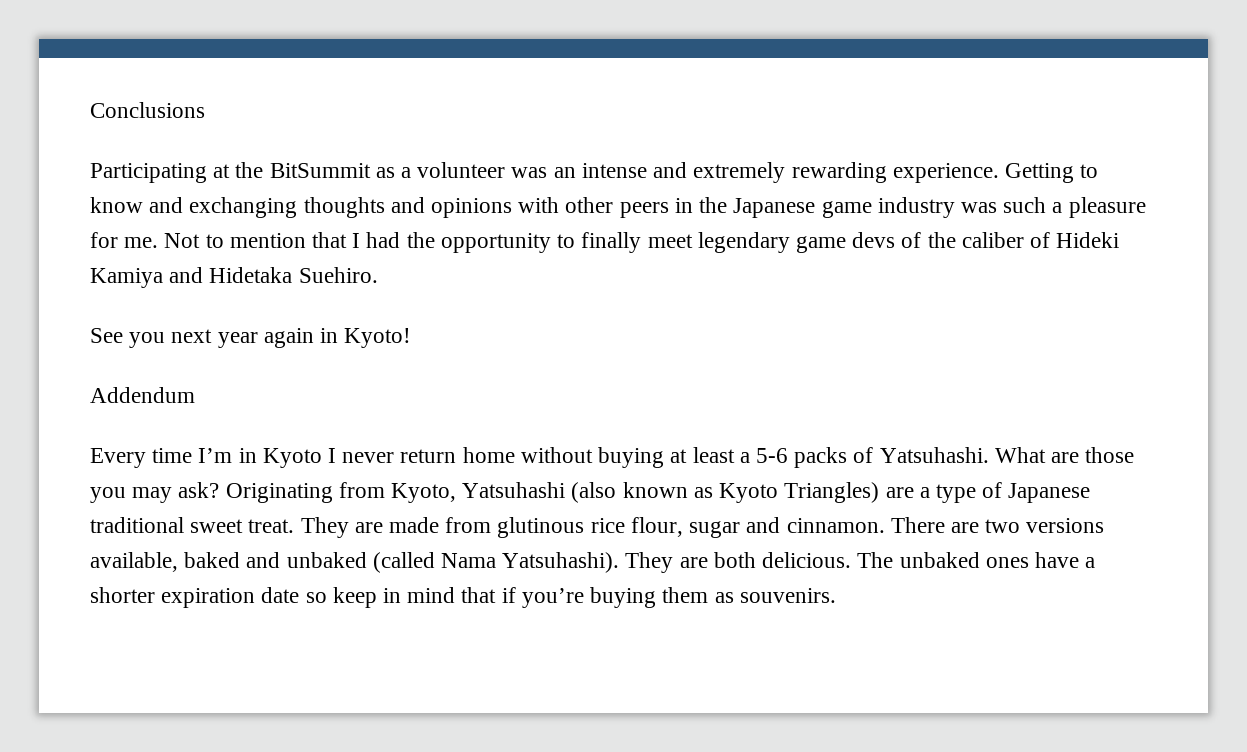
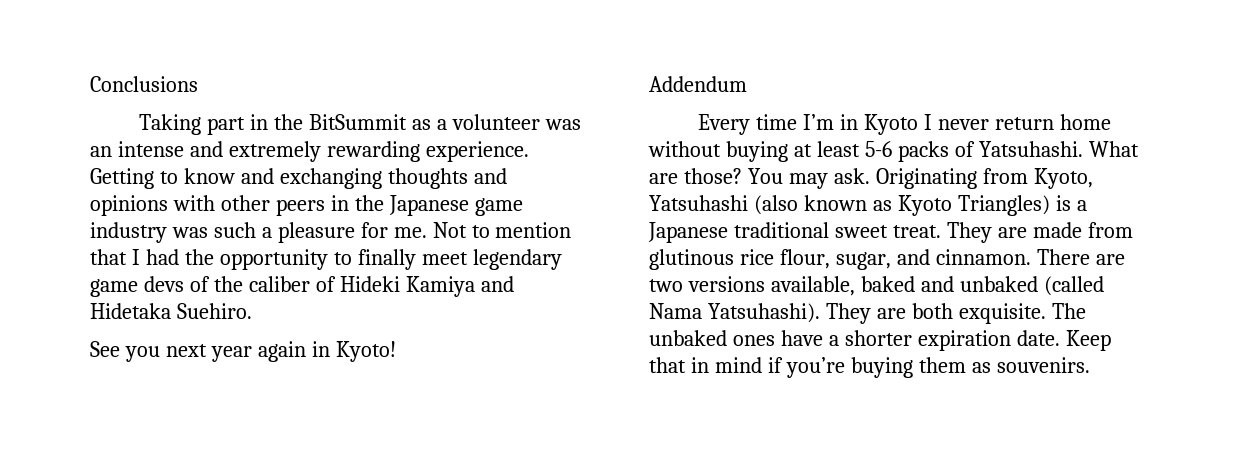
[90,163,231,183] Participating at -> [139,114,269,135] Taking part in
[739,452,750,463] a -> (860, 149) none
[1085,447,1135,463] [90,482,220,503] those you may ask? -> [683,168,870,189] those? You may ask.
[885,482,1003,503] are a type of -> [1055,195,1087,211] is a
[689,521,741,538] sugar -> [835,252,891,270] sugar,
[762,552,852,568] delicious. -> [958,303,1046,324] exquisite.
[261,587,377,608] date so keep -> [1016,330,1111,351] [649,357,686,373] date. Keep that
[461,587,497,603] that -> (762, 365) none

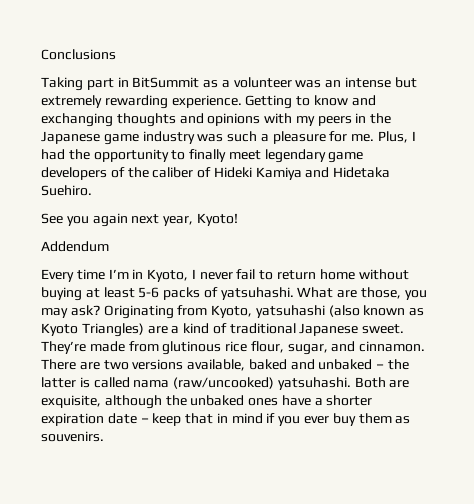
[274,114,304,130] the -> (129, 82) none
[189,141,223,157] and -> [394,77,417,88] but
[220,195,270,211] other -> [295,116,315,126] my
[432,222,572,238] [90,249,127,265] Not to mention that -> [378,131,409,143] Plus,
[143,276,184,292] devs -> [41,167,107,180] developers
[165,341,330,362] next year again in -> [92,213,194,227] again next year,
[864,114,919,135] Kyoto -> [147,269,189,282] Kyoto,
(989, 124) none -> [236,269,274,280] fail to
[978,141,1083,157] Yatsuhashi. -> [220,287,294,300] yatsuhashi.
[683,168,870,189] those? You may ask. -> [361,287,427,300] [41,305,100,318] those, you may ask?
[649,195,748,211] Yatsuhashi -> [255,305,325,318] yatsuhashi
[1055,195,1087,211] [648,222,1027,243] is a Japanese traditional sweet treat. They are -> [147,323,405,336] [41,341,86,354] are a kind of traditional Japanese sweet. They’re
[1043,276,1104,296] [649,303,1086,324] (called Nama Yatsuhashi). They are both exquisite. The -> [376,359,410,370] [41,377,410,390] [41,395,187,409] – the latter is called nama (raw/uncooked) yatsuhashi. Both are exquisite, although the
[1016,330,1111,351] date. Keep -> [107,413,182,426] date – keep
[785,357,913,378] you’re buying -> [278,413,356,426] you ever buy

